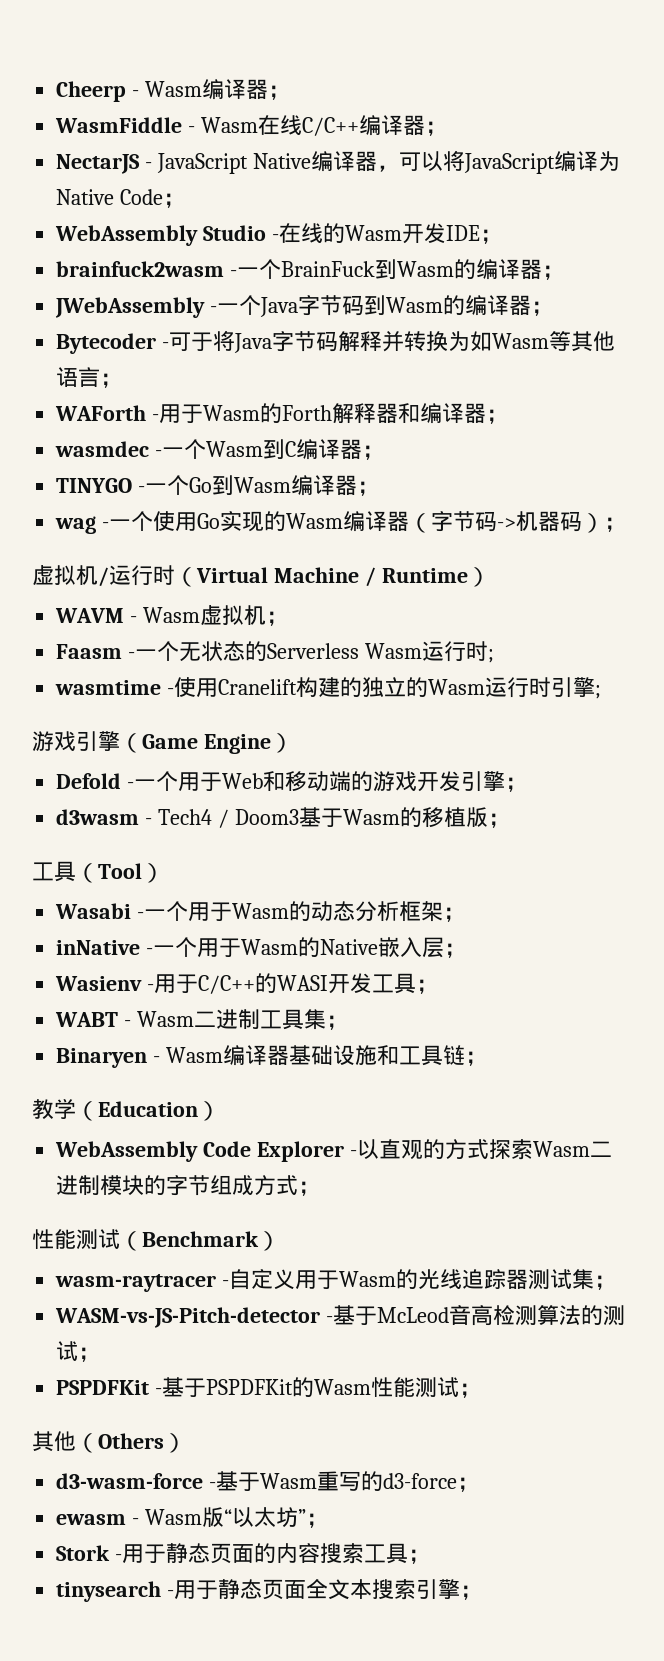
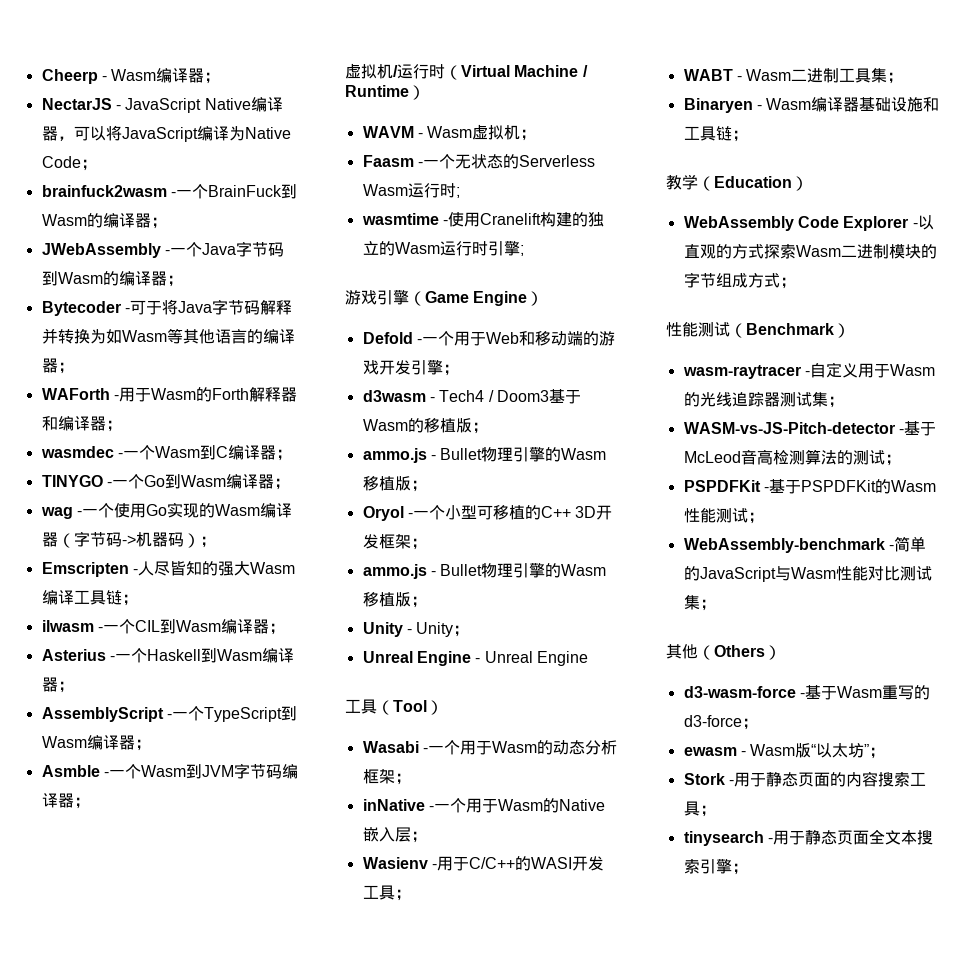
[55,115,448,136] // WasmFiddle - Wasm在线C/C++编译器； -> (221, 78) none
[55,223,503,246] // WebAssembly Studio -在线的Wasm开发IDE； -> (97, 165) none
(101, 377) none -> [246,329,295,344] [41,358,58,373] 的编译器
(627, 524) none -> [41,561,295,577] [41,590,138,606] [41,619,285,635] [41,648,294,663] [41,677,74,693] [41,706,297,722] [41,735,151,751] [41,763,298,779] [41,793,90,809] // Emscripten -人尽皆知的强大Wasm编译工具链； // ilwasm -一个CIL到Wasm编译器； // Asterius -一个Haskell到Wasm编译器； // AssemblyScript -一个TypeScript到Wasm编译器； // Asmble -一个Wasm到JVM字节码编译器；
(510, 820) none -> [362,447,607,463] [362,476,427,492] [362,505,613,521] [362,534,427,550] [362,563,607,579] [362,592,427,608] [362,622,470,637] [362,651,588,666] // ammo.js - Bullet物理引擎的Wasm移植版； // Oryol -一个小型可移植的C++ 3D开发框架； // ammo.js - Bullet物理引擎的Wasm移植版； // Unity - Unity； // Unreal Engine - Unreal Engine
(482, 1390) none -> [683,536,926,553] [683,566,932,582] [683,595,716,611] // WebAssembly-benchmark -简单的JavaScript与Wasm性能对比测试集；

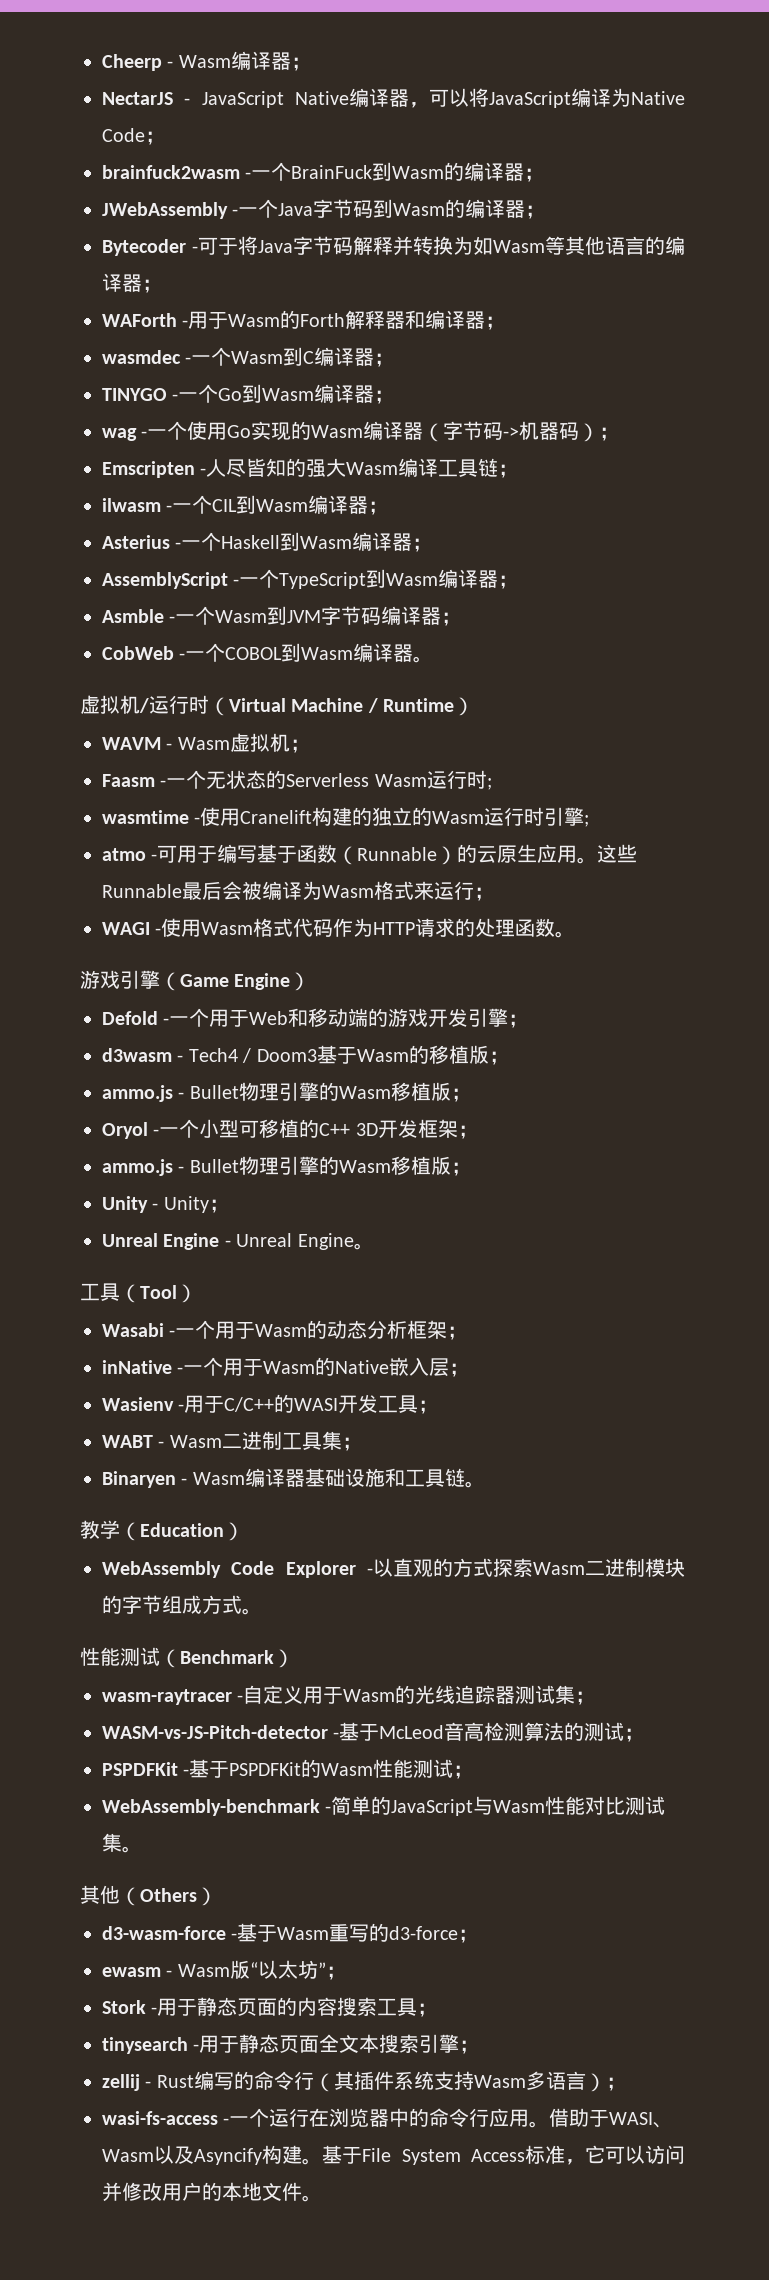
(90, 803) none -> [102,643,434,663] // CobWeb -一个COBOL到Wasm编译器。
(524, 250) none -> [102,844,638,865] [102,881,494,901] [102,918,576,938] // atmo -可用于编写基于函数（Runnable）的云原生应用。这些Runnable最后会被编译为Wasm格式来运行； // WAGI -使用Wasm格式代码作为HTTP请求的处理函数。
(588, 658) none -> [353,1243,374,1250] 。
[731,130,748,142] ； -> [464,1481,485,1488] 。
[779,277,796,289] ； -> [242,1608,262,1615] 。
[699,599,716,611] ； -> [122,1846,142,1853] 。
(748, 869) none -> [102,2071,626,2092] [102,2108,674,2128] [102,2145,685,2165] [102,2182,322,2202] // zellij - Rust编写的命令行（其插件系统支持Wasm多语言）； // wasi-fs-access -一个运行在浏览器中的命令行应用。借助于WASI、Wasm以及Asyncify构建。基于File System Access标准，它可以访问并修改用户的本地文件。

